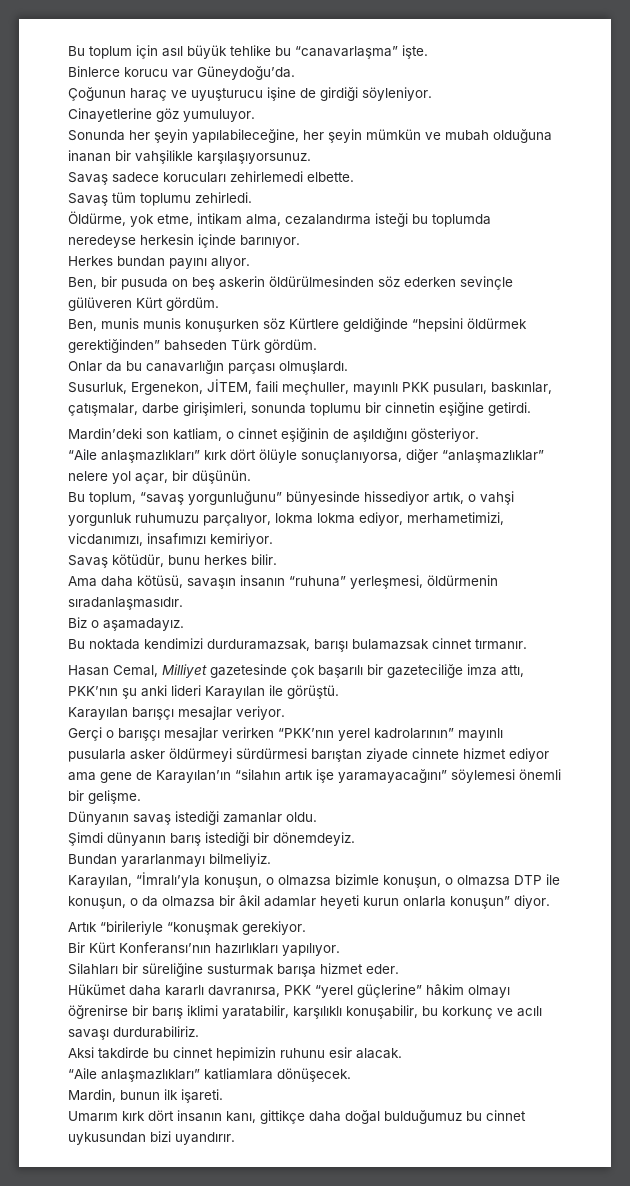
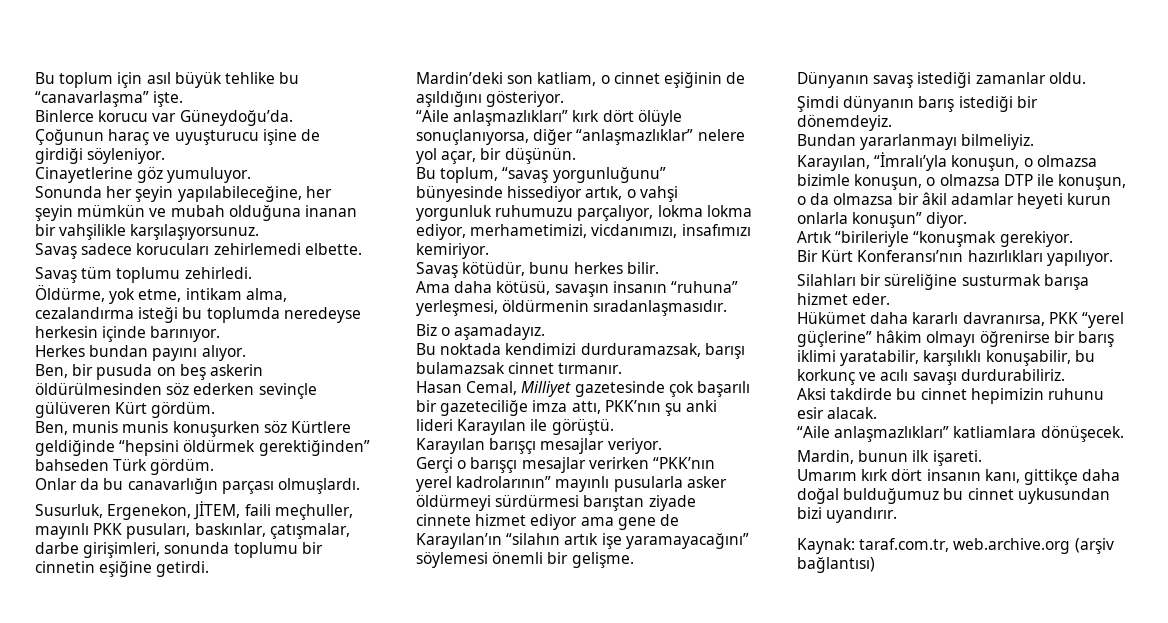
(235, 1138) none -> [797,538,1114,554] [797,557,875,573] // Kaynak: taraf.com.tr, web.archive.org (arşiv bağlantısı)

